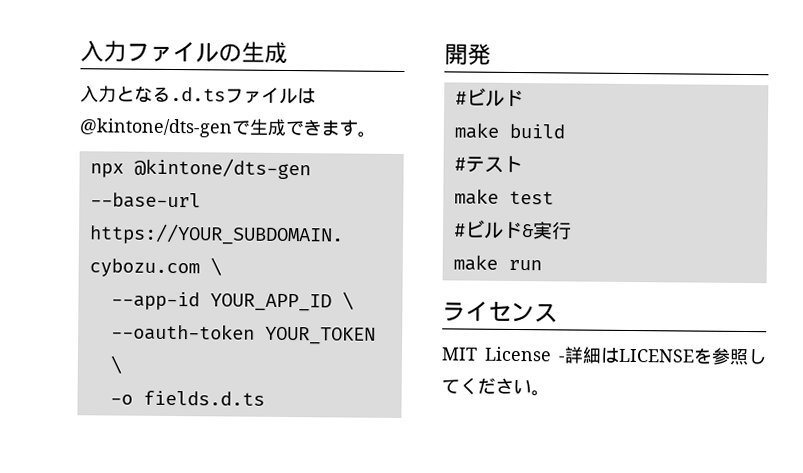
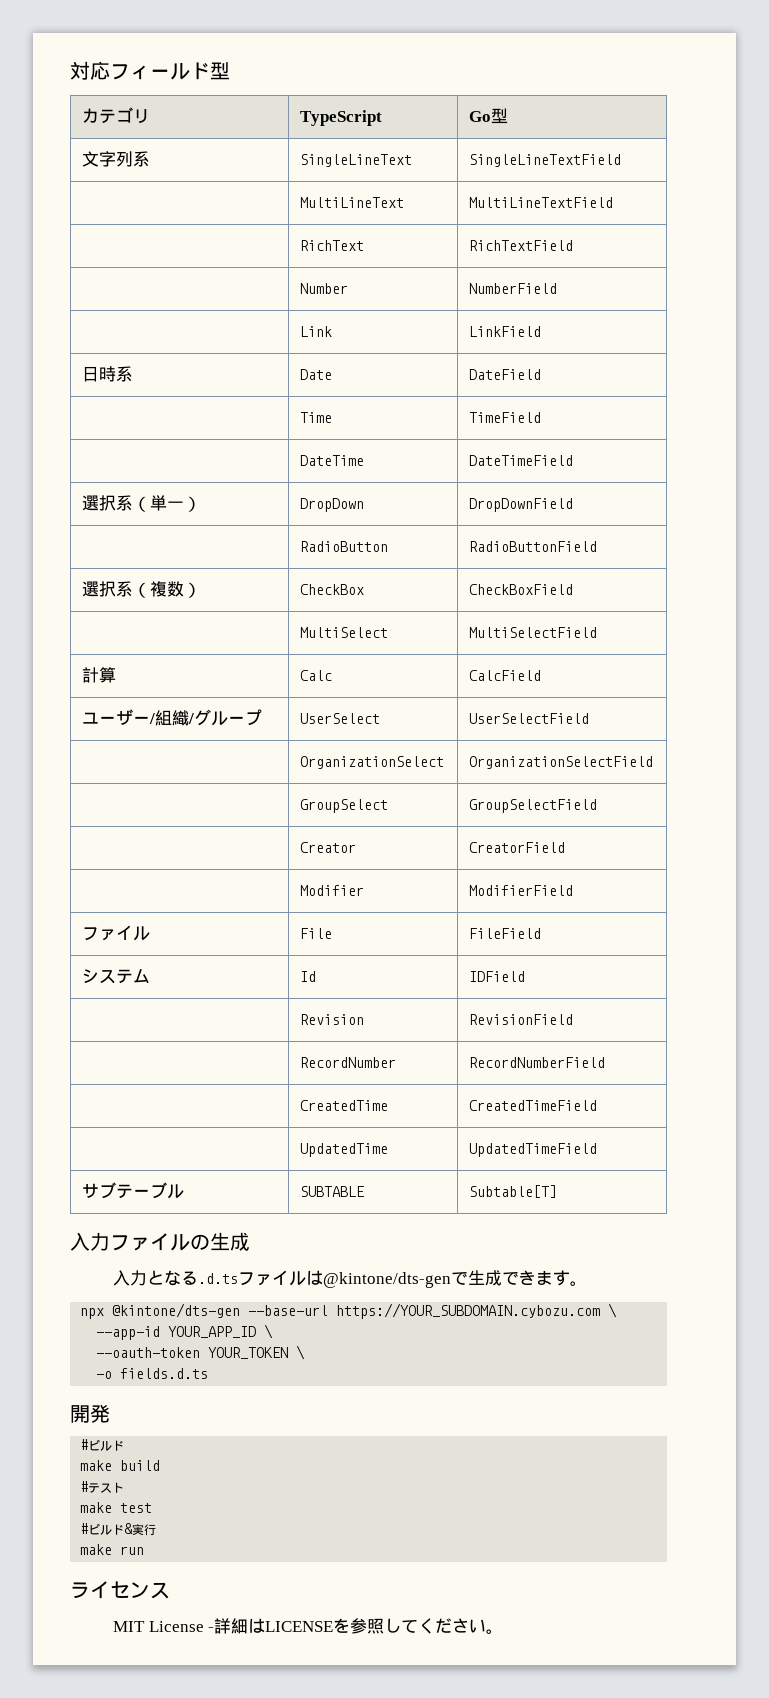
(80, 51) none -> [70,61,230,80] [81,107,150,124] [299,110,382,126] [468,108,508,124] [81,151,150,167] [299,154,412,167] [468,154,621,167] [299,197,404,208] [468,197,613,208] [299,240,364,251] [468,240,573,251] [299,283,348,294] [468,283,557,294] [299,326,332,337] [468,326,541,337] [81,366,133,382] [299,369,332,380] [468,369,541,380] [299,412,332,423] [468,412,541,423] [299,455,364,466] [468,455,573,466] [81,495,201,512] [299,498,364,512] [468,498,573,512] [299,541,388,552] [468,541,597,552] [81,581,201,598] [299,584,364,595] [468,584,573,595] [299,627,388,638] [468,627,597,638] [81,667,116,683] [299,670,332,681] [468,670,541,681] [81,709,262,726] [299,713,380,724] [468,713,589,724] [299,756,444,769] [468,756,653,769] [299,799,388,813] [468,799,597,813] [299,842,356,853] [468,842,565,853] [299,885,364,896] [468,885,573,896] [81,925,150,941] [299,928,332,939] [468,928,541,939] [81,968,150,984] [299,971,316,982] [468,971,525,982] [299,1014,364,1025] [468,1014,573,1025] [299,1057,396,1068] [468,1057,605,1068] [299,1100,388,1111] [468,1100,597,1111] [299,1143,388,1157] [468,1143,597,1157] [81,1182,184,1199] [299,1186,364,1197] [468,1185,557,1198] 対応フィールド型 // カテゴリ | TypeScript | Go型 // 文字列系 | SingleLineText | SingleLineTextField // | MultiLineText | MultiLineTextField // | RichText | RichTextField // | Number | NumberField // | Link | LinkField // 日時系 | Date | DateField // | Time | TimeField // | DateTime | DateTimeField // 選択系（単一） | DropDown | DropDownField // | RadioButton | RadioButtonField // 選択系（複数） | CheckBox | CheckBoxField // | MultiSelect | MultiSelectField // 計算 | Calc | CalcField // ユーザー/組織/グループ | UserSelect | UserSelectField // | OrganizationSelect | OrganizationSelectField // | GroupSelect | GroupSelectField // | Creator | CreatorField // | Modifier | ModifierField // ファイル | File | FileField // システム | Id | IDField // | Revision | RevisionField // | RecordNumber | RecordNumberField // | CreatedTime | CreatedTimeField // | UpdatedTime | UpdatedTimeField // サブテーブル | SUBTABLE | Subtable[T] //

